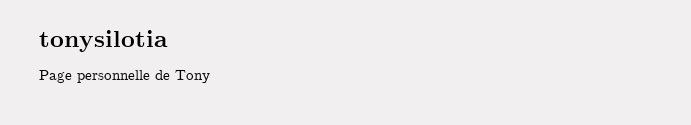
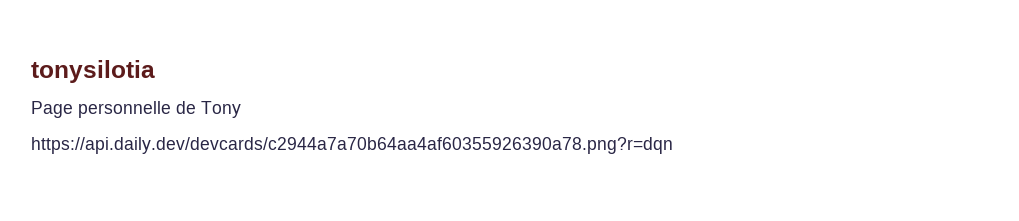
(210, 76) none -> [31,137,673,154] // https://api.daily.dev/devcards/c2944a7a70b64aa4af60355926390a78.png?r=dqn

